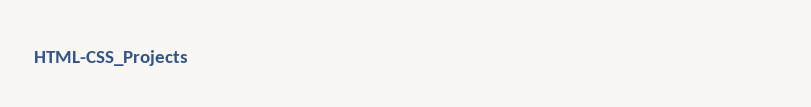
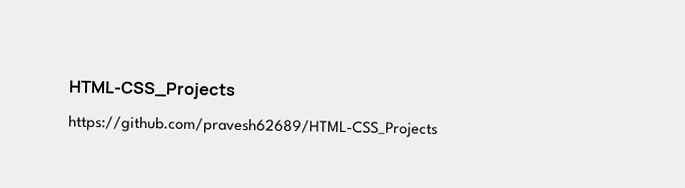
(188, 58) none -> [68,115,438,138] // https://github.com/pravesh62689/HTML-CSS_Projects

